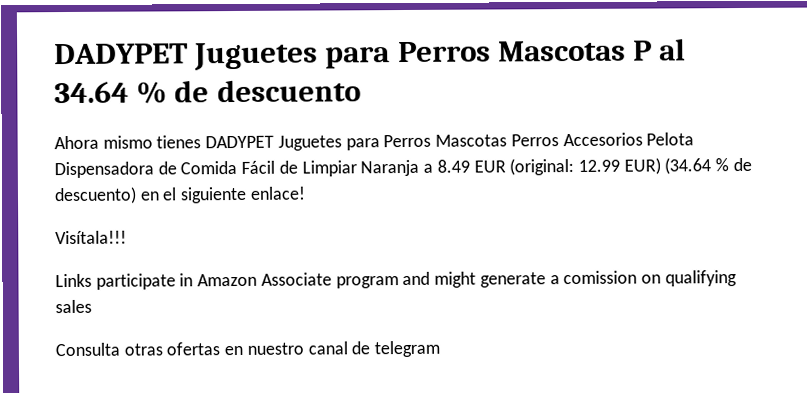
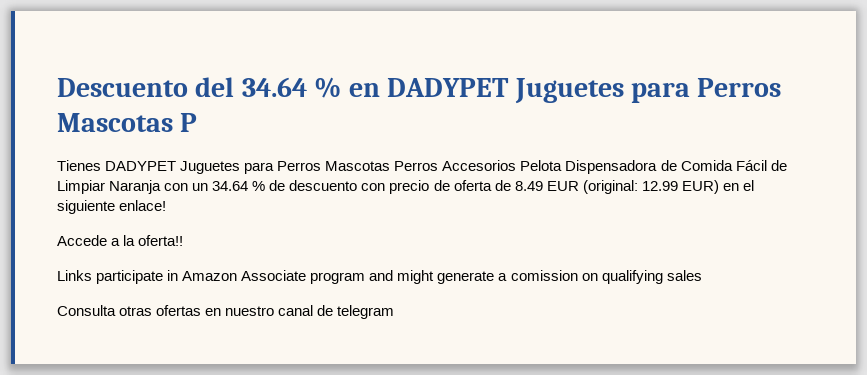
(54, 54) none -> [57,77,380,98] Descuento del 34.64 % en
[659,38,687,61] [54,79,361,104] [54,135,202,150] al 34.64 % de descuento // Ahora mismo tienes -> [57,160,101,171] // Tienes
[423,163,434,173] a -> [164,180,511,194] con un 34.64 % de descuento con precio de oferta de
[664,157,752,175] [54,186,137,205] (34.64 % de descuento) -> (719, 187) none
[55,230,127,245] Visítala!!! -> [57,235,184,246] Accede a la oferta!!

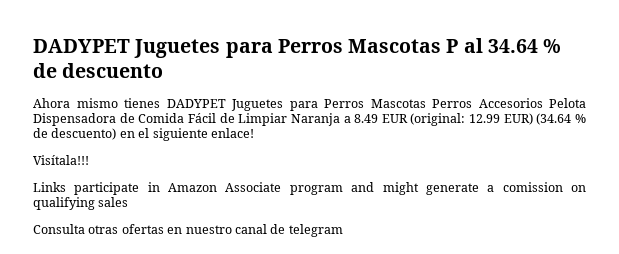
[57,77,380,98] Descuento del 34.64 % en -> (33, 46) none
[57,160,101,171] // Tienes -> [463,38,562,53] [33,63,164,78] [33,98,160,108] al 34.64 % de descuento // Ahora mismo tienes
[164,180,511,194] con un 34.64 % de descuento con precio de oferta de -> [343,116,351,123] a
(719, 187) none -> [536,113,587,125] [33,128,117,140] (34.64 % de descuento)
[57,235,184,246] Accede a la oferta!! -> [33,155,89,165] Visítala!!!

